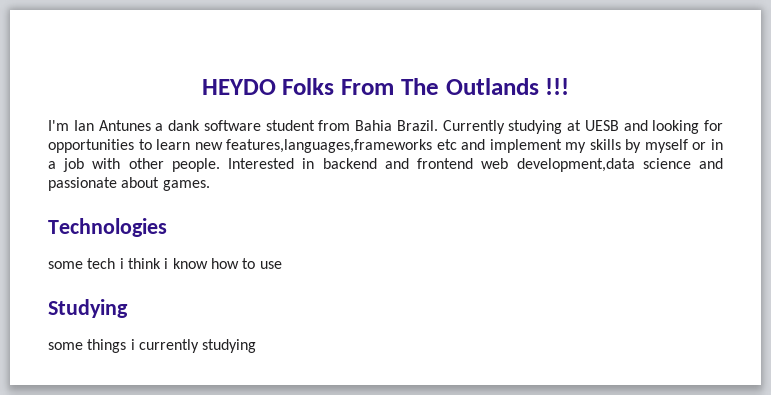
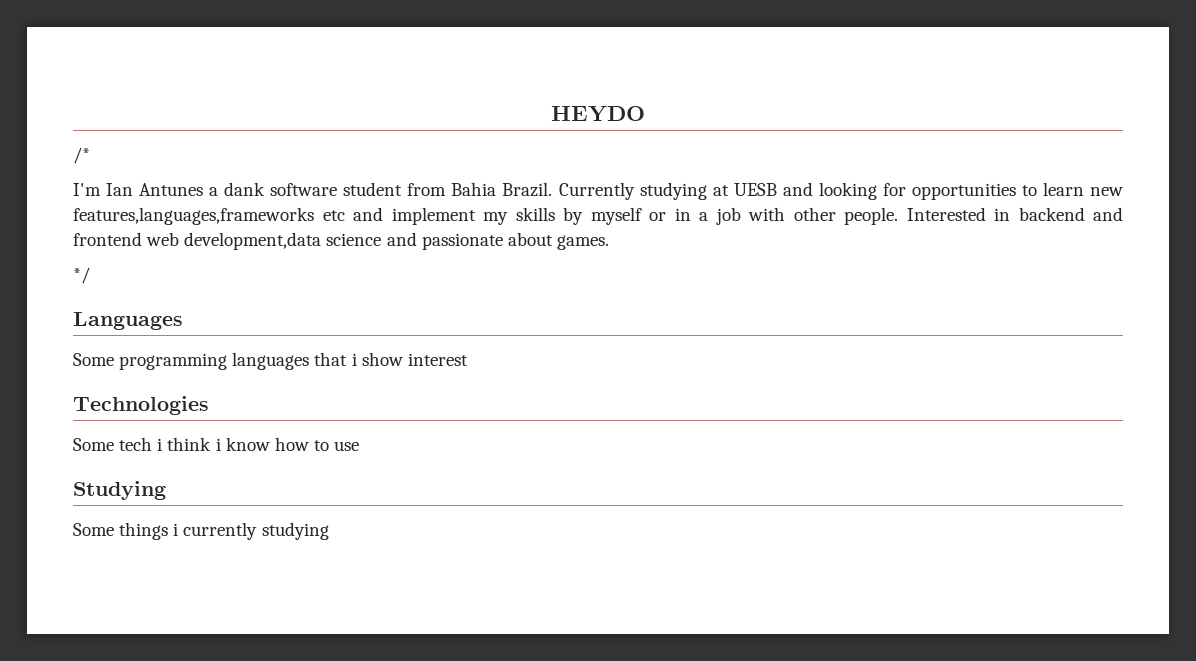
[282,78,570,95] Folks From The Outlands !!! -> [73,147,90,164] // /*
(210, 185) none -> [73,267,90,284] [73,312,183,330] [73,352,468,370] // */ // Languages // Some programming languages that i show interest
[48,261,83,269] some -> [73,438,114,451] Some
[48,342,83,350] some -> [73,523,114,536] Some

